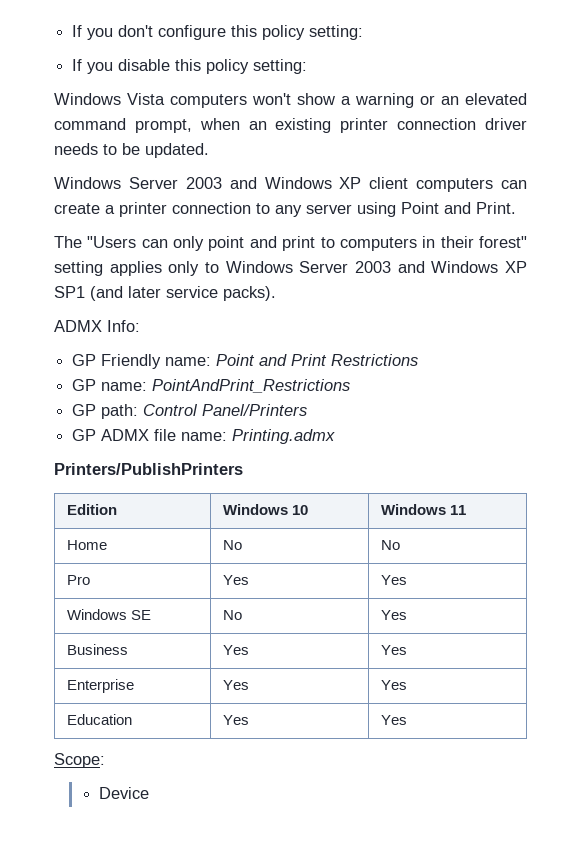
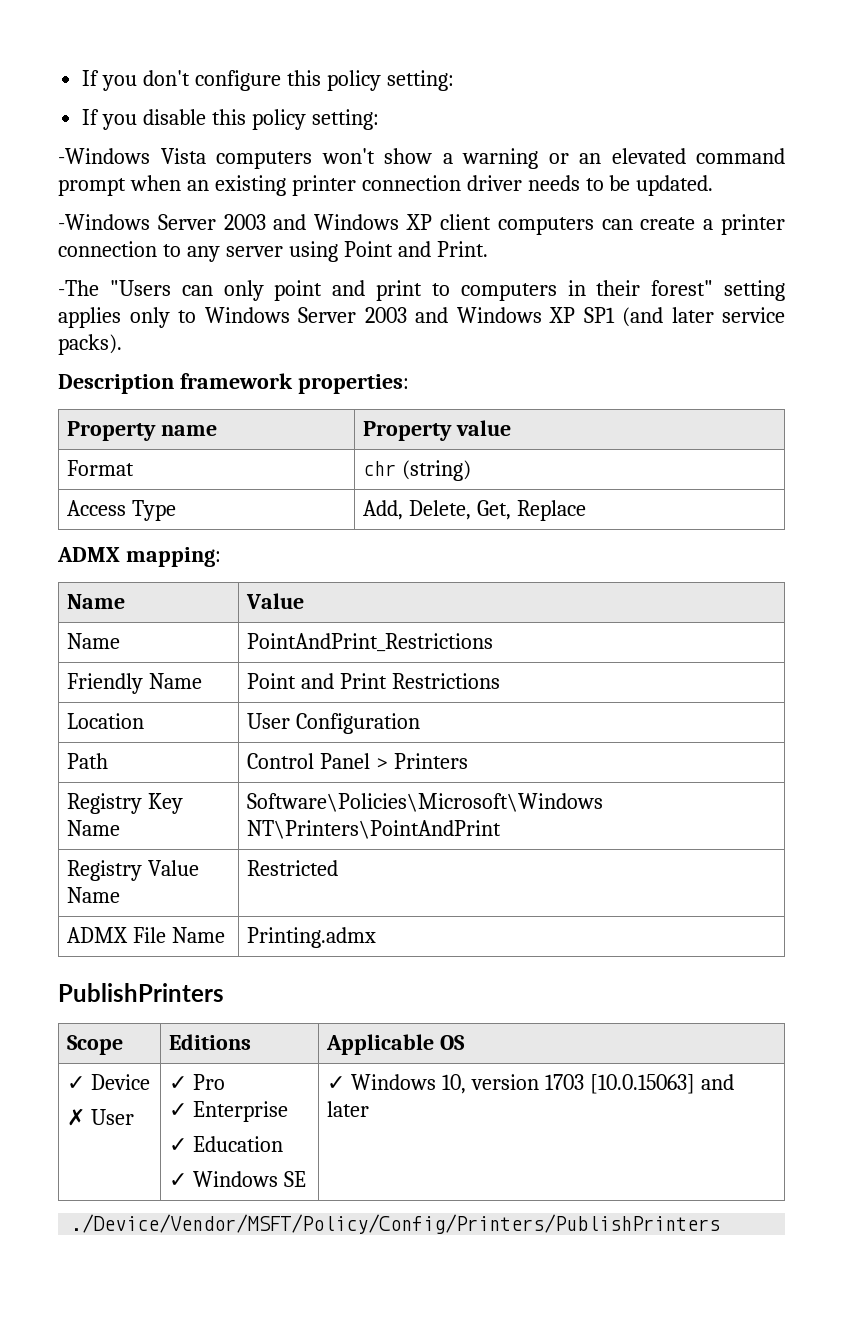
[54,93,121,105] Windows -> [58,148,150,164] -Windows
[134,119,192,133] prompt, -> [58,178,126,196] prompt
[54,177,121,189] Windows -> [58,214,150,230] -Windows
[54,236,82,248] The -> [58,280,99,296] -The
[54,320,140,332] [72,354,419,369] [72,379,351,393] [72,404,308,419] [72,429,336,444] [54,463,243,475] [66,504,117,515] [222,504,308,515] [380,504,466,515] [66,540,107,550] [222,540,242,550] [380,540,400,550] [66,575,90,585] [222,575,249,585] [380,575,407,585] [66,609,151,620] [222,610,242,620] [380,610,407,620] [66,644,128,655] [222,645,249,655] [380,645,407,655] [66,679,134,693] [222,680,249,690] [380,680,407,690] [66,714,132,725] [222,715,249,725] [380,715,407,725] [54,753,105,768] [98,787,149,799] ADMX Info: // GP Friendly name: Point and Print Restrictions // GP name: PointAndPrint_Restrictions // GP path: Control Panel/Printers // GP ADMX file name: Printing.admx // Printers/PublishPrinters // Edition | Windows 10 | Windows 11 // Home | No | No // Pro | Yes | Yes // Windows SE | No | Yes // Business | Yes | Yes // Enterprise | Yes | Yes // Education | Yes | Yes // Scope: // Device -> [58,373,409,394] [67,421,218,441] [363,420,512,441] [67,460,135,476] [363,460,472,481] [67,500,177,521] [363,500,587,521] [57,547,221,567] [67,594,126,609] [246,593,305,609] [67,633,121,649] [247,633,494,652] [67,673,203,694] [247,673,501,689] [67,713,145,729] [247,713,421,734] [67,753,109,769] [247,753,469,769] [67,793,184,814] [67,820,121,836] [247,793,604,812] [247,820,502,839] [67,860,200,881] [67,887,121,903] [247,860,339,876] [67,927,226,943] [247,927,377,948] [58,983,224,1002] [67,1035,124,1055] [169,1034,252,1050] [326,1034,466,1055] [67,1074,151,1090] [67,1108,135,1126] [169,1074,226,1090] [169,1101,289,1122] [169,1136,284,1152] [169,1171,307,1187] [327,1074,734,1094] [327,1101,370,1117] [71,1214,721,1234] Description framework properties: // Property name | Property value // Format | chr (string) // Access Type | Add, Delete, Get, Replace // ADMX mapping: // Name | Value // Name | PointAndPrint_Restrictions // Friendly Name | Point and Print Restrictions // Location | User Configuration // Path | Control Panel > Printers // Registry Key Name | Software\Policies\Microsoft\Windows NT\Printers\PointAndPrint // Registry Value Name | Restricted // ADMX File Name | Printing.admx // PublishPrinters // Scope | Editions | Applicable OS // ✓ Device // ✗ User | ✓ Pro // ✓ Enterprise // ✓ Education // ✓ Windows SE | ✓ Windows 10, version 1703 [10.0.15063] and later // ./Device/Vendor/MSFT/Policy/Config/Printers/PublishPrinters

